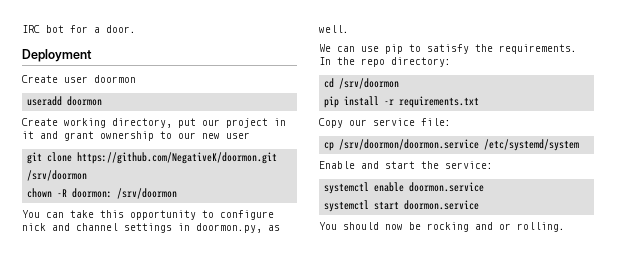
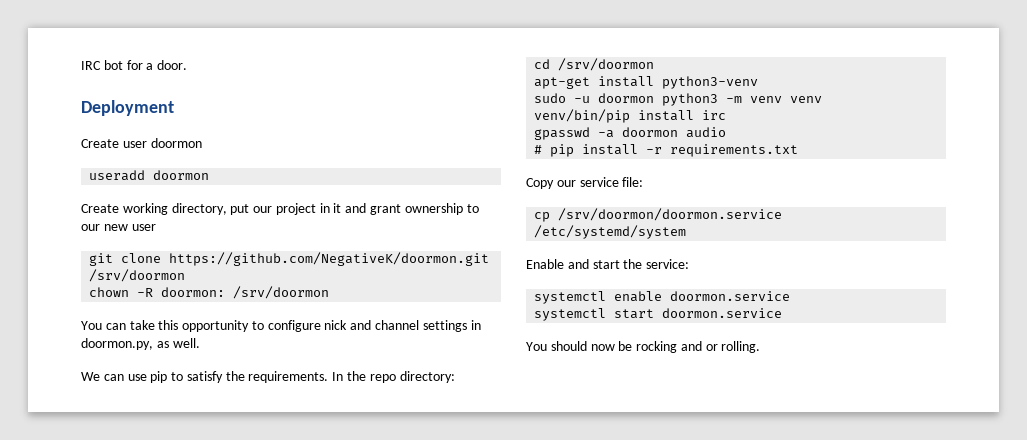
(400, 83) none -> [534,76,759,89] [534,93,823,106] [534,109,727,123] [534,127,727,140] [534,145,543,154] apt-get install python3-venv // sudo -u doormon python3 -m venv venv // venv/bin/pip install irc // gpasswd -a doormon audio // #

